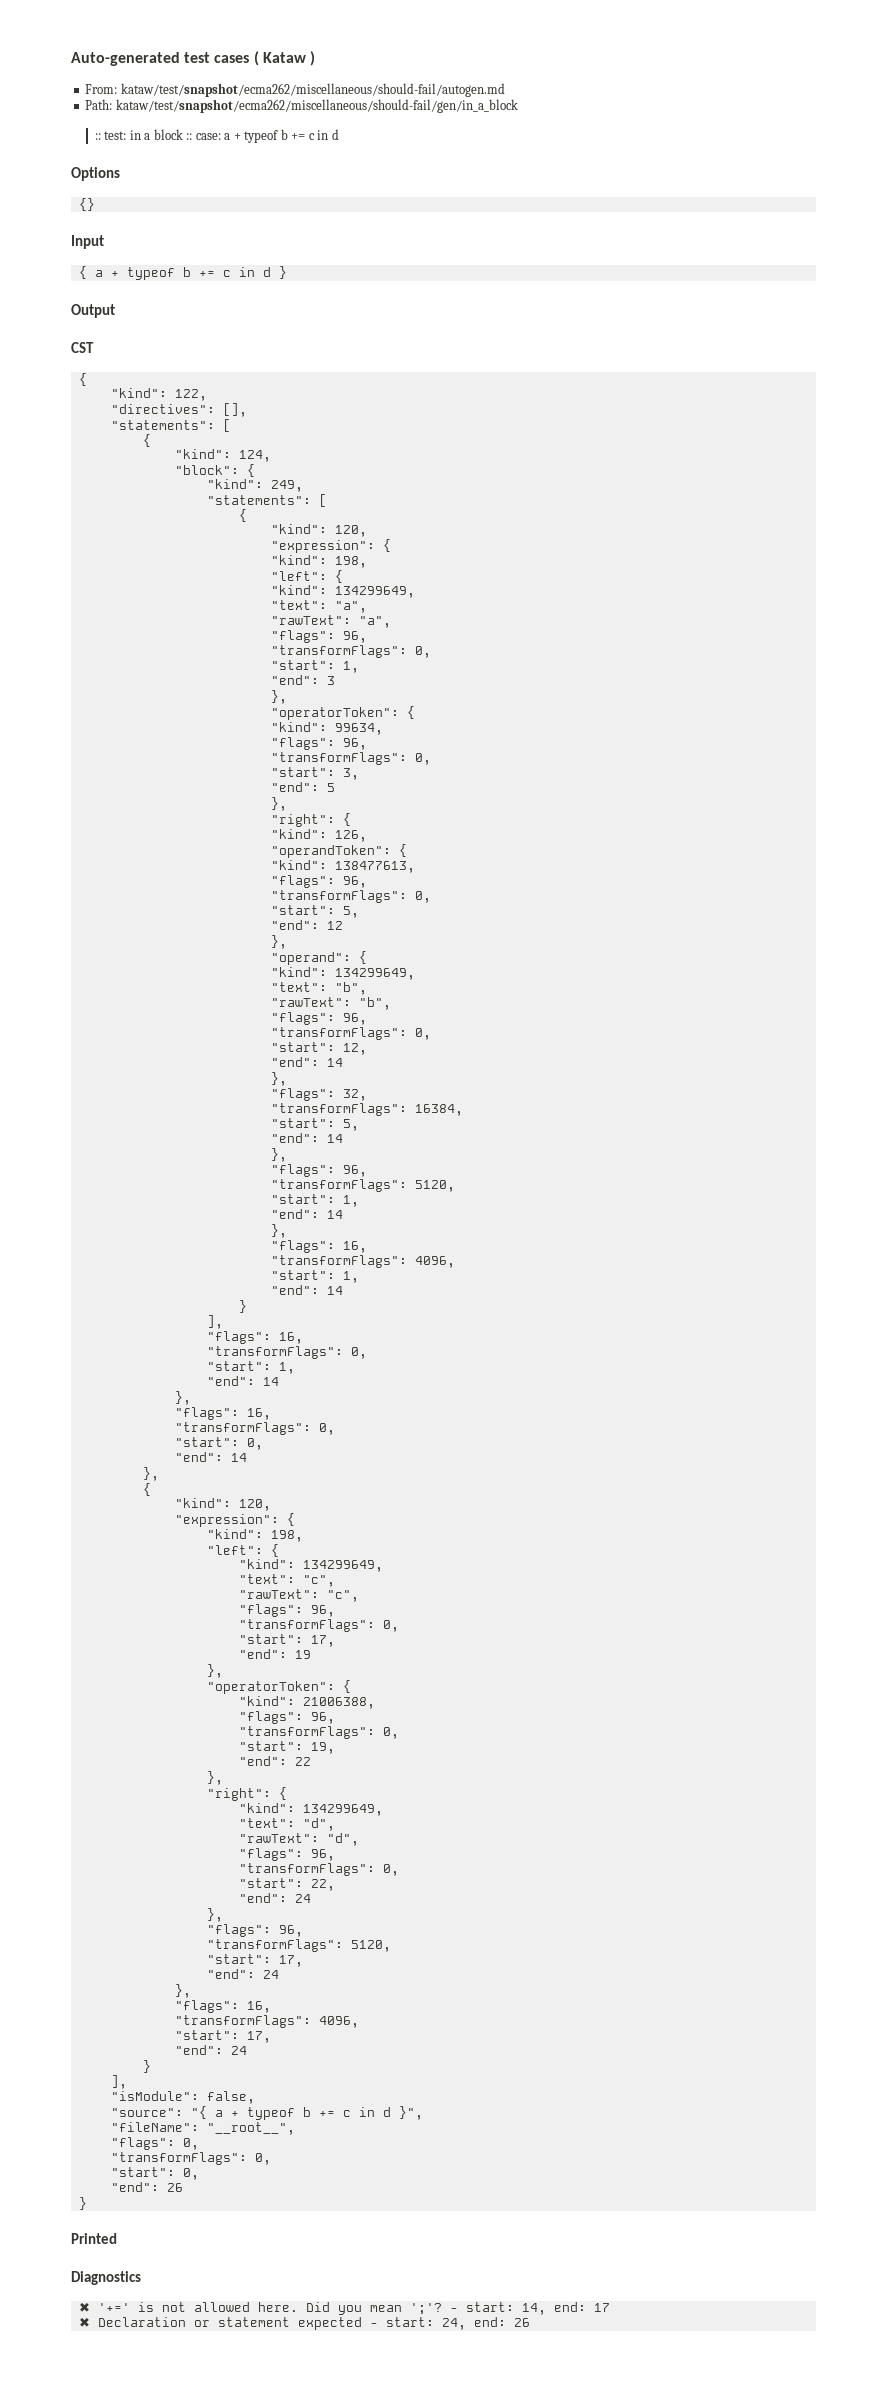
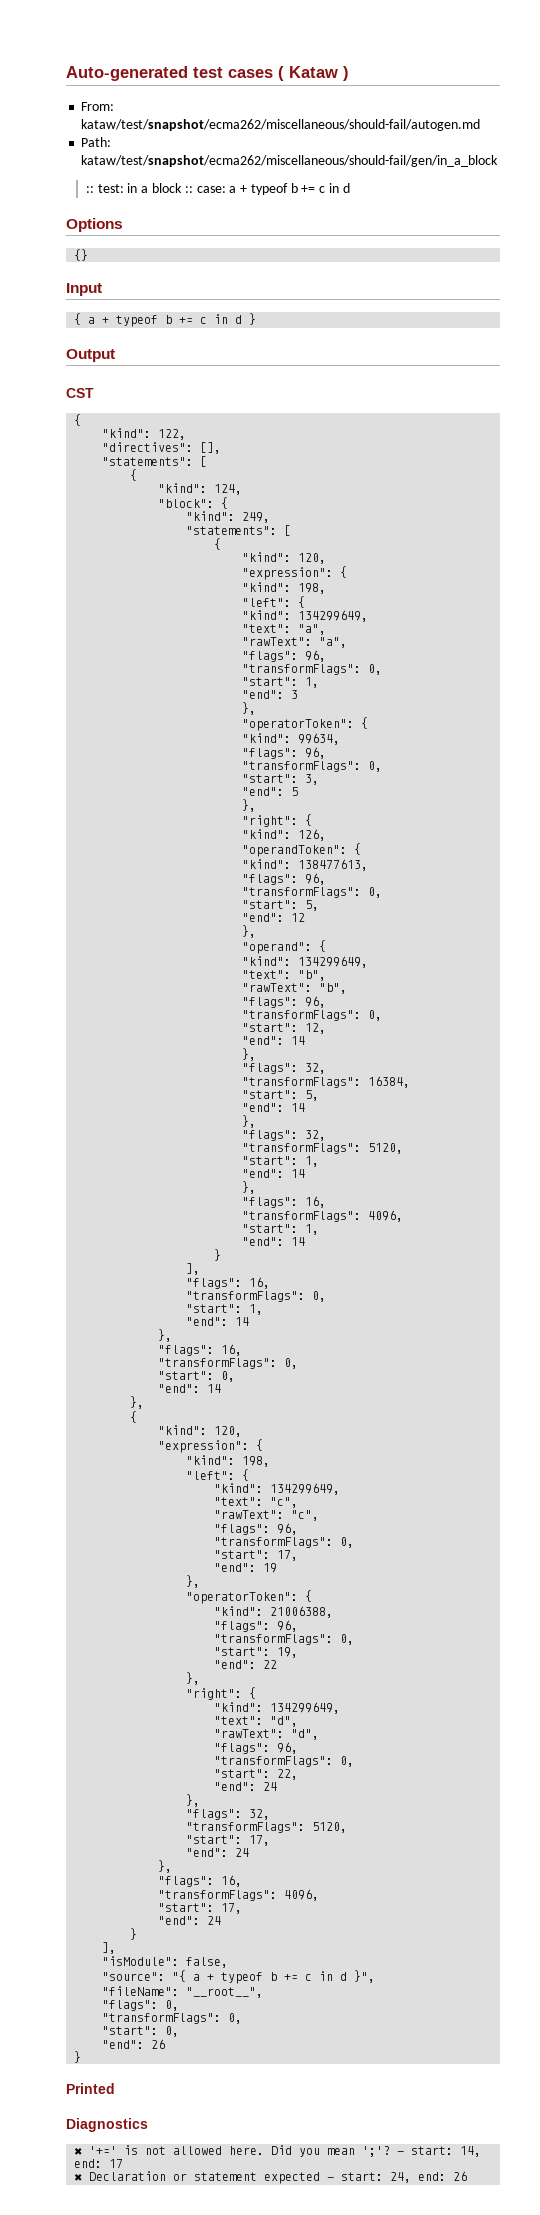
[342,1165,367,1177] 96, -> [305,1130,327,1141] 32,
[278,1925,303,1937] 96, -> [249,1809,271,1820] 32,

